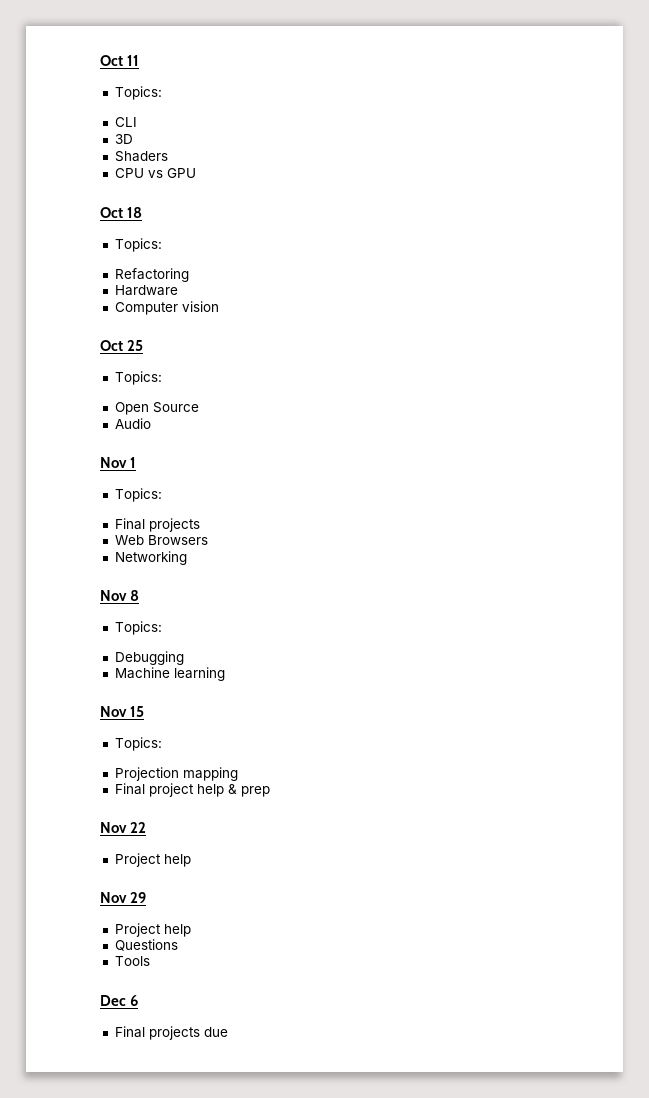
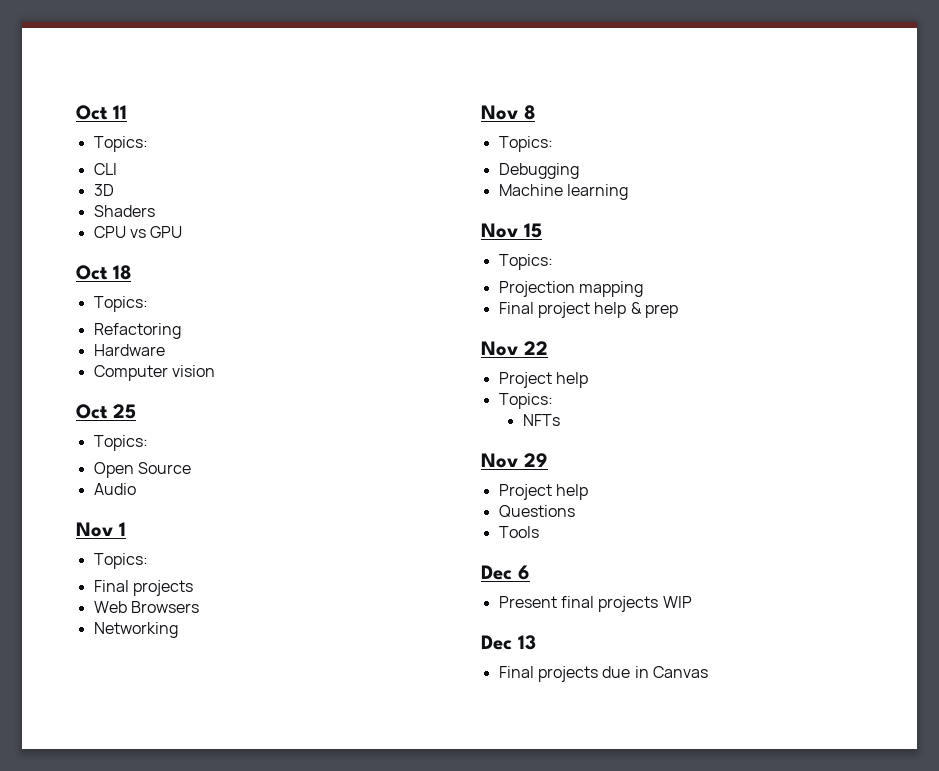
(191, 860) none -> [498,393,553,409] [522,414,560,426] // Topics: // NFTs
(139, 1000) none -> [498,596,692,612] [481,635,536,650] // Present final projects WIP // Dec 13
(228, 1032) none -> [634,666,708,678] in Canvas

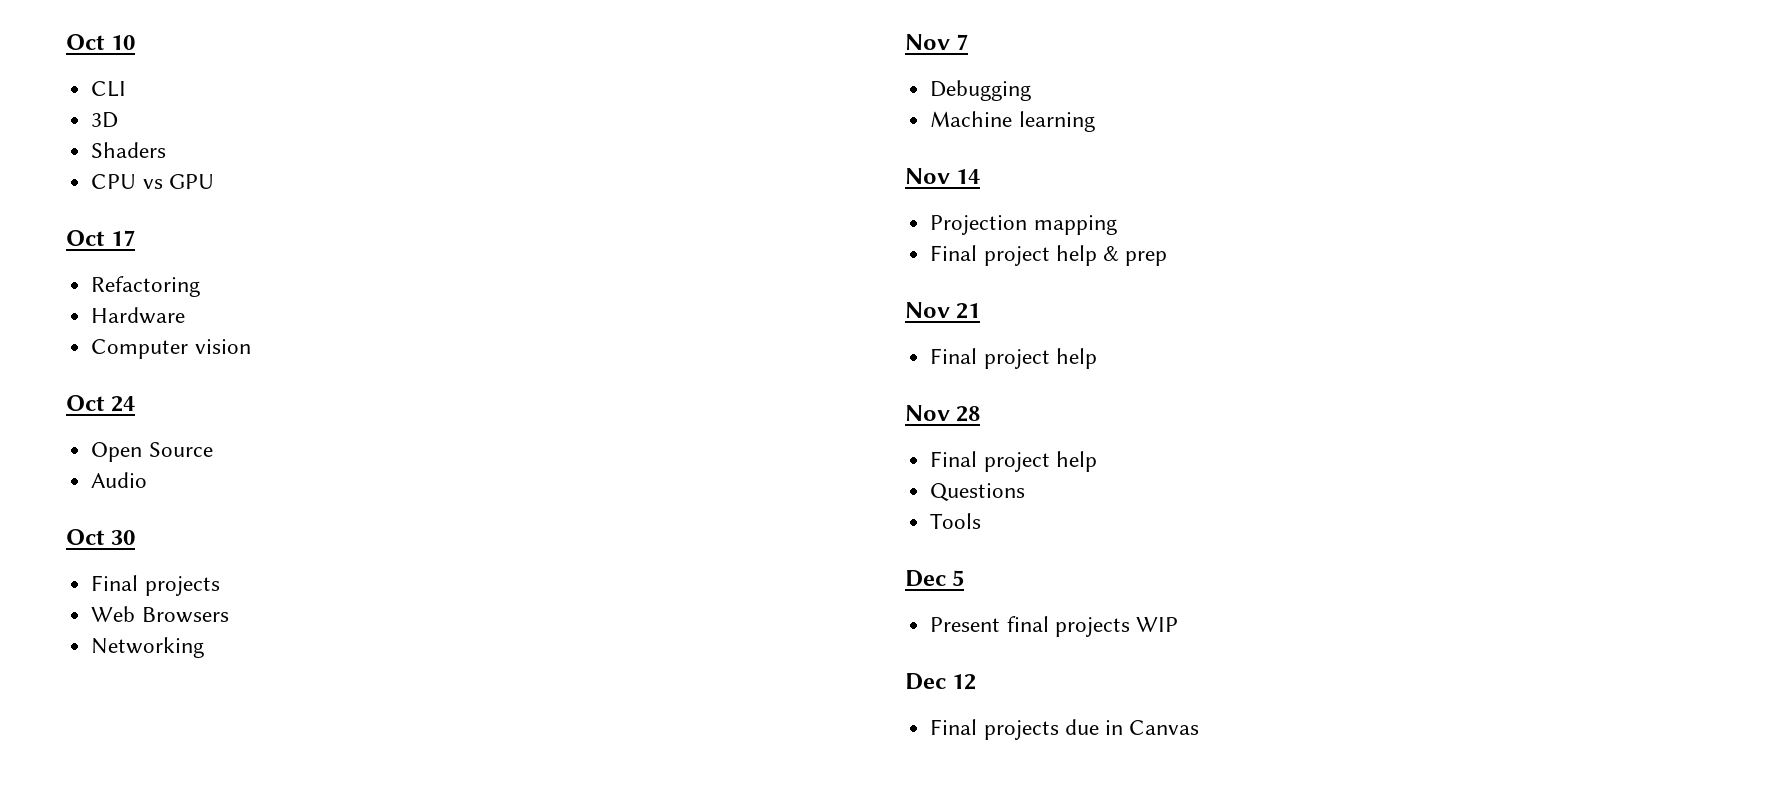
[76,105,127,120] [93,136,148,152] Oct 11 // Topics: -> [66,34,136,50] Oct 10
[112,265,131,280] [93,296,148,312] 18 // Topics: -> [111,230,136,246] 17
[112,404,136,419] [93,435,148,451] 25 // Topics: -> [111,396,136,412] 24
[76,522,126,537] [93,553,148,569] Nov 1 // Topics: -> [66,529,136,545] Oct 30
[523,105,535,120] [498,136,553,152] 8 // Topics: -> [956,34,969,50] 7
[523,223,542,238] [498,254,553,270] 15 // Topics: -> [956,169,981,184] 14
[523,341,548,355] [498,372,588,388] [498,393,553,409] [522,414,560,426] [481,453,548,468] [498,484,552,500] 22 // Project help // Topics: // NFTs // Nov 29 // Project -> [956,303,981,319] [930,348,1097,369] [905,405,981,422] [930,451,1050,472] 21 // Final project help // Nov 28 // Final project
[517,565,530,580] 6 -> [952,570,965,586] 5
[517,635,536,650] 13 -> [952,674,977,690] 12

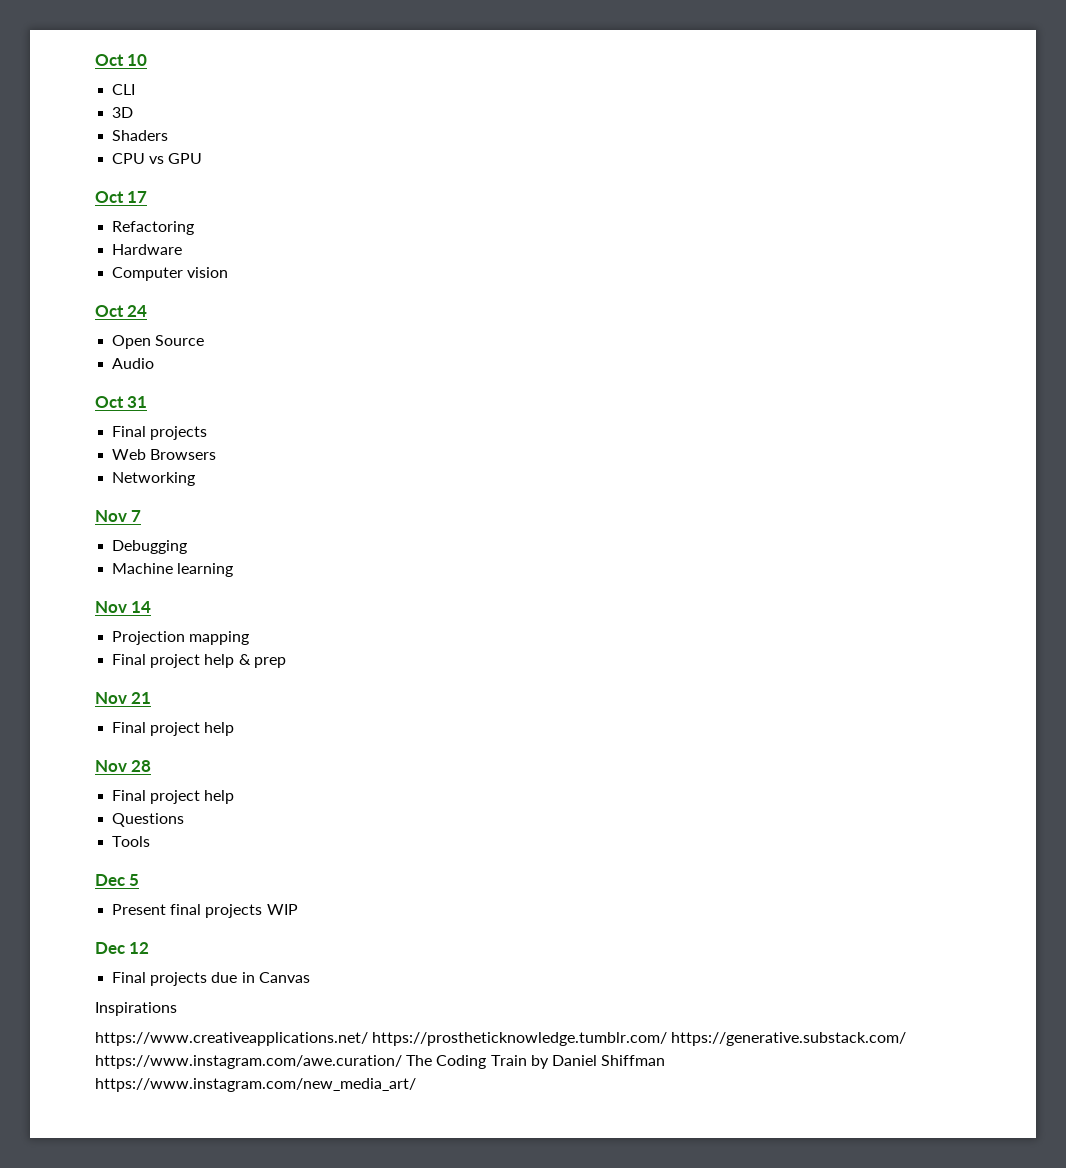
[111,530,136,545] 30 -> [127,396,148,408] 31
(1200, 727) none -> [95,1002,177,1016] [95,1032,907,1046] [95,1055,666,1069] [95,1078,416,1092] // Inspirations // https://www.creativeapplications.net/ https://prostheticknowledge.tumblr.com/ https://generative.substack.com/ https://www.instagram.com/awe.curation/ The Coding Train by Daniel Shiffman https://www.instagram.com/new_media_art/

